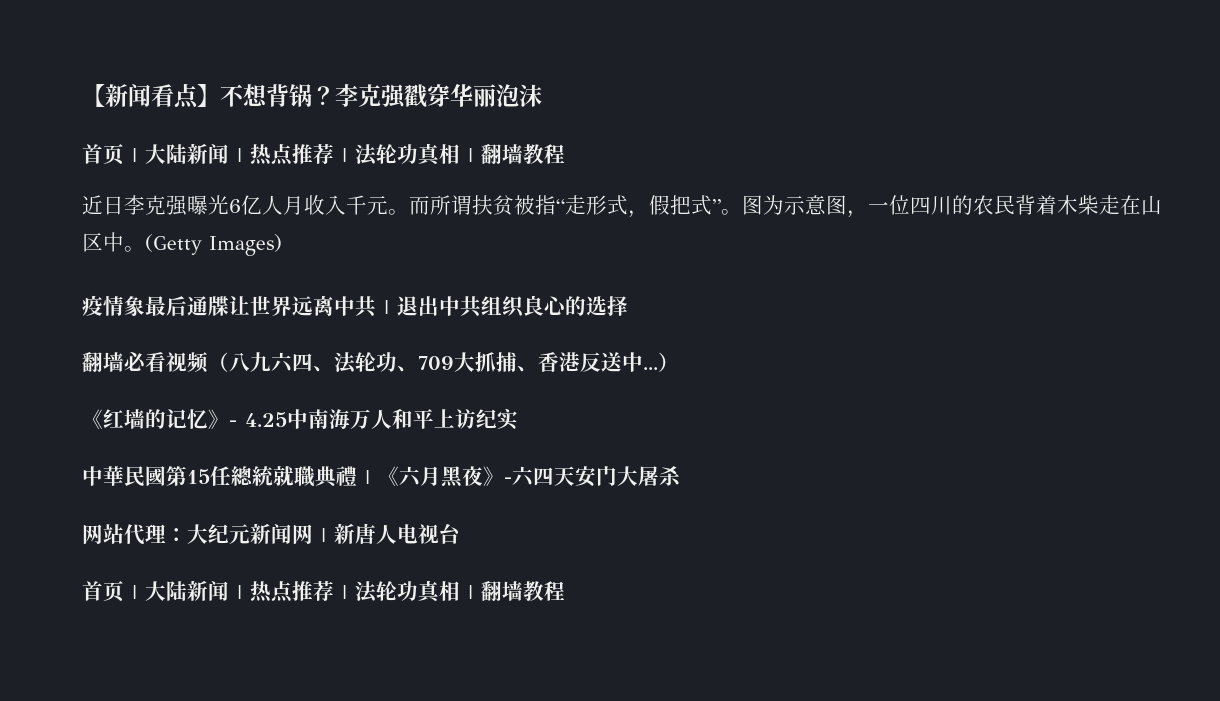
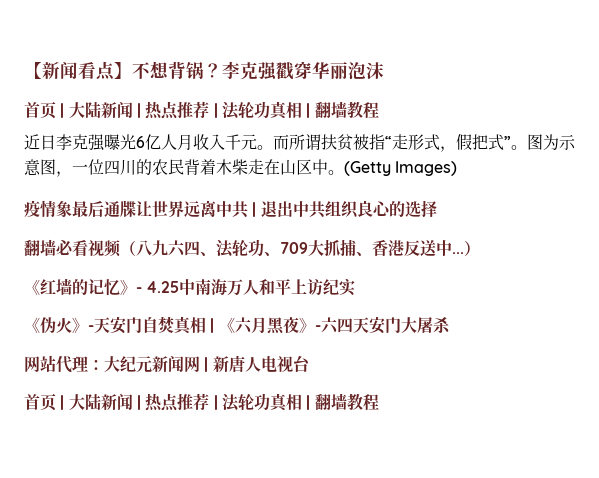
[82,466,357,488] 中華民國第15任總統就職典禮 -> [24,316,206,335] 《伪火》-天安门自焚真相

